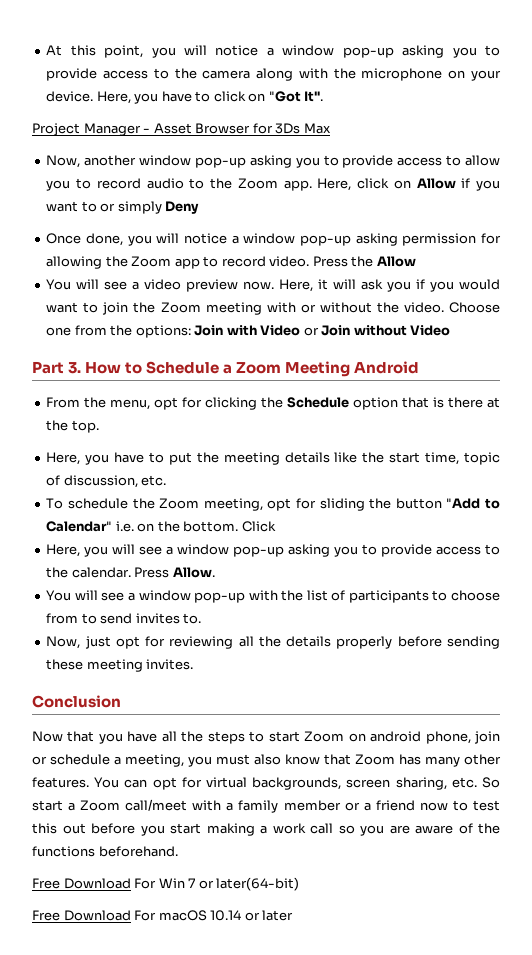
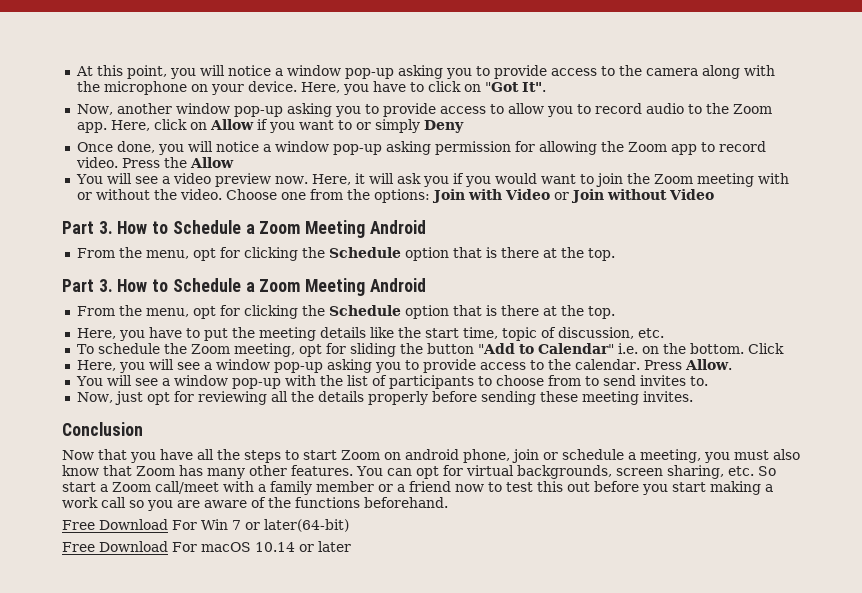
[32,123,331,136] // Project Manager - Asset Browser for 3Ds Max -> (546, 87) none
(99, 426) none -> [62,278,426,296] [76,305,615,319] // Part 3. How to Schedule a Zoom Meeting Android // From the menu, opt for clicking the Schedule option that is there at the top.

